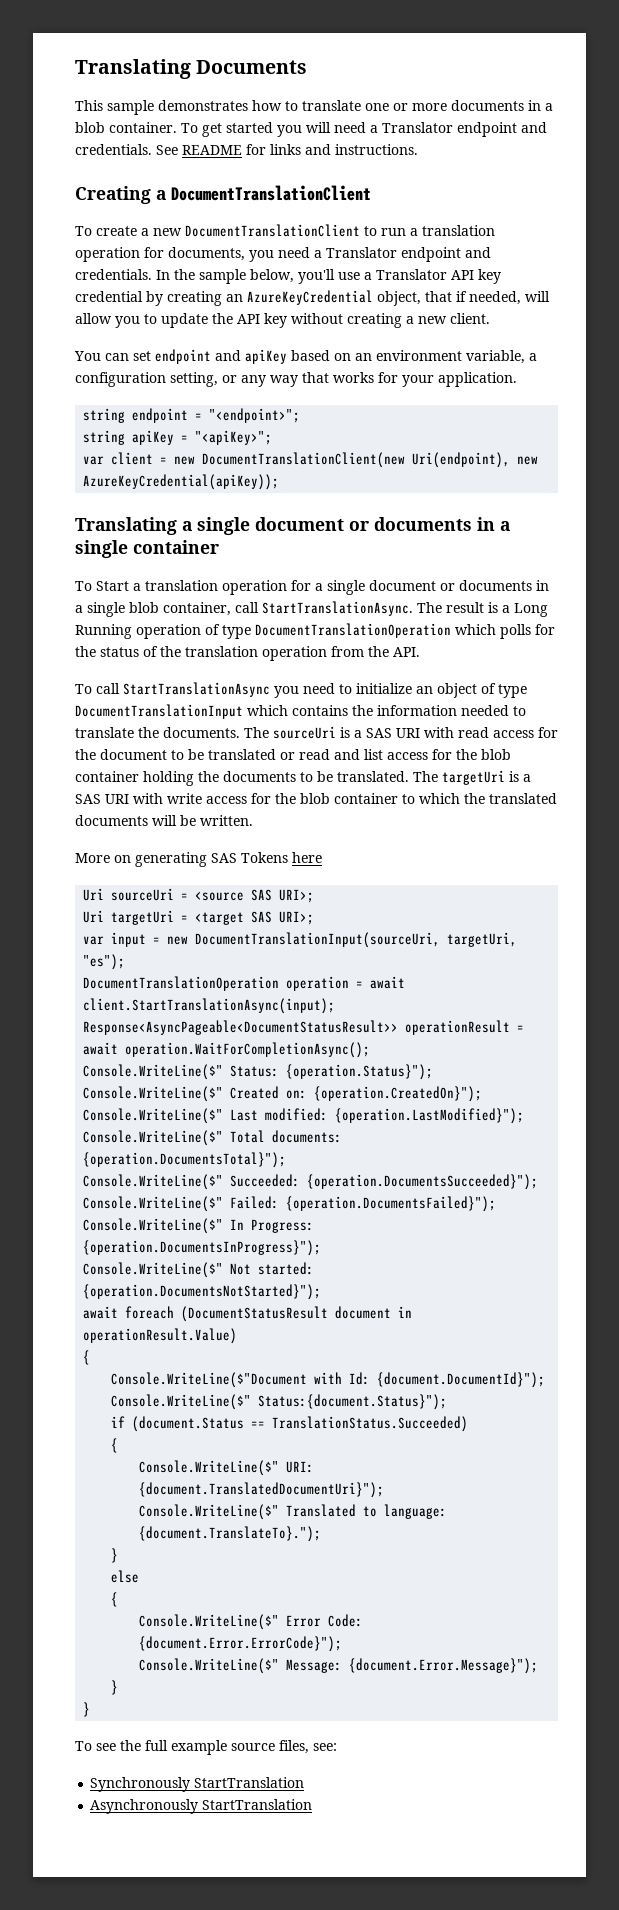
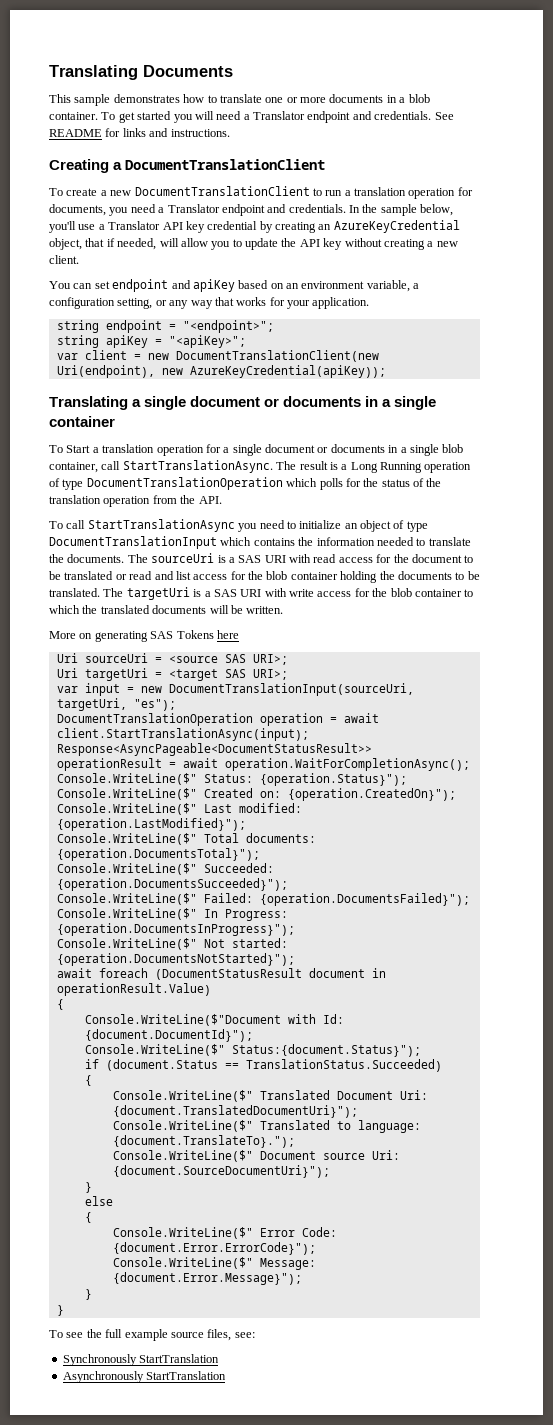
[286,1461,315,1473] URI: -> [259,1090,428,1100] Translated Document Uri:
(322, 1534) none -> [112,1150,400,1162] [112,1165,330,1178] // Console.WriteLine($" Document source Uri: {document.SourceDocumentUri}");

